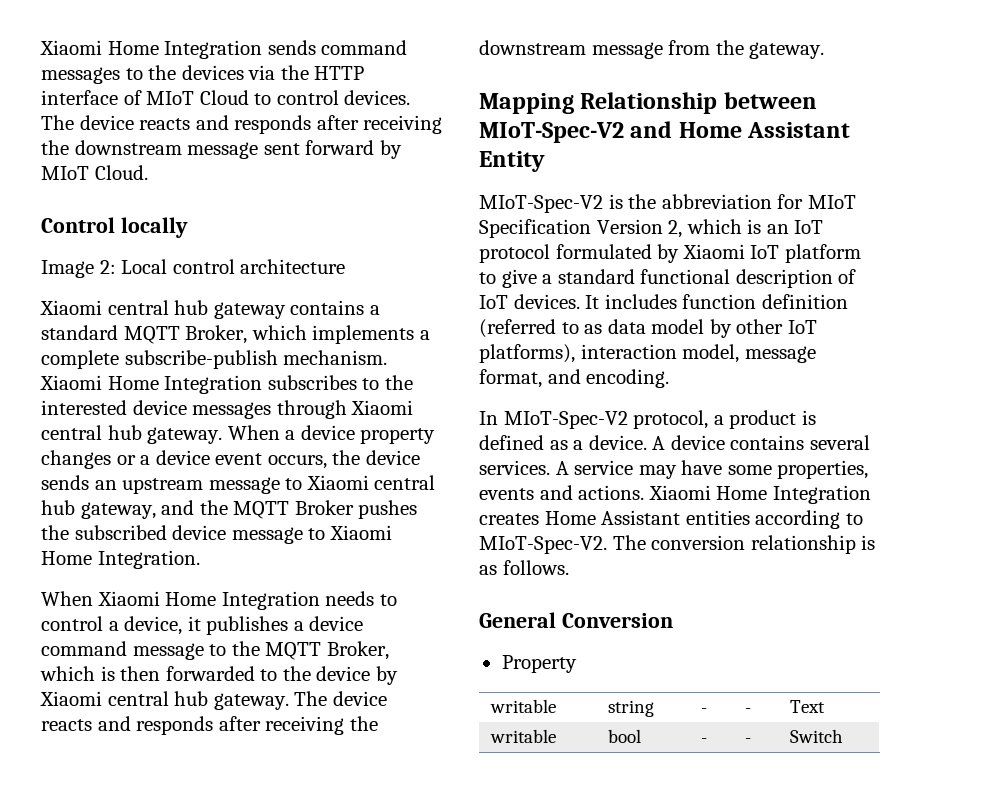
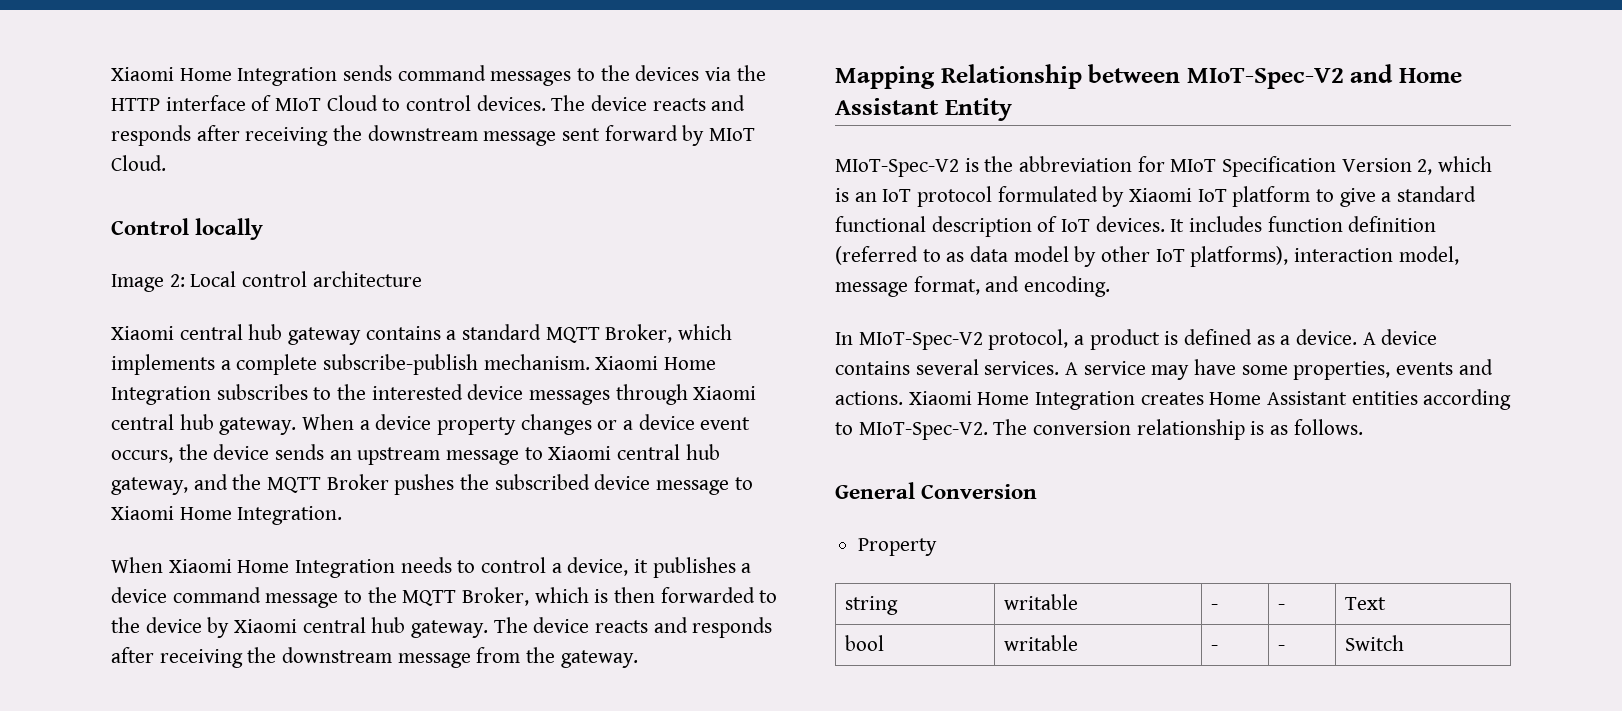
[489,699,556,713] [607,700,654,717] writable | string -> [845,596,899,615] [1004,594,1079,610] string | writable
[489,729,556,743] [607,729,641,743] writable | bool -> [845,635,885,651] [1004,635,1079,651] bool | writable

